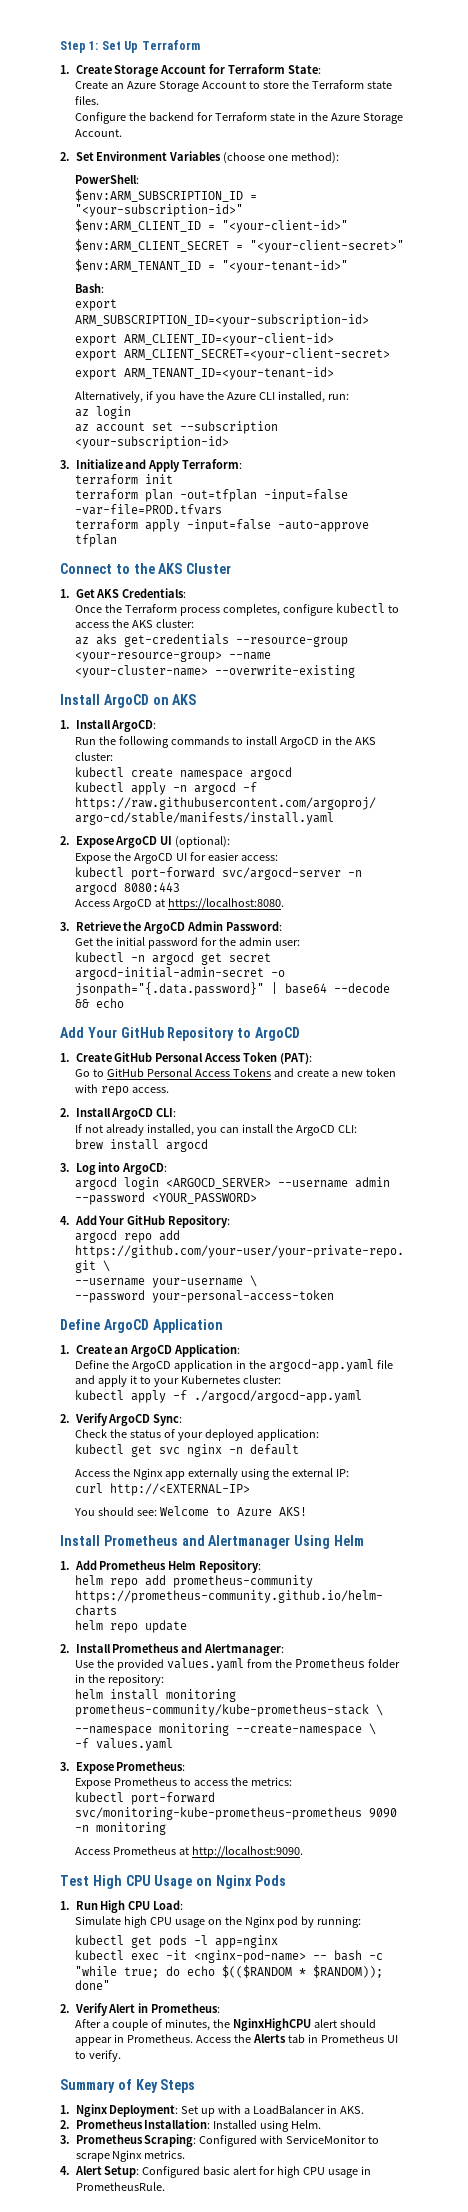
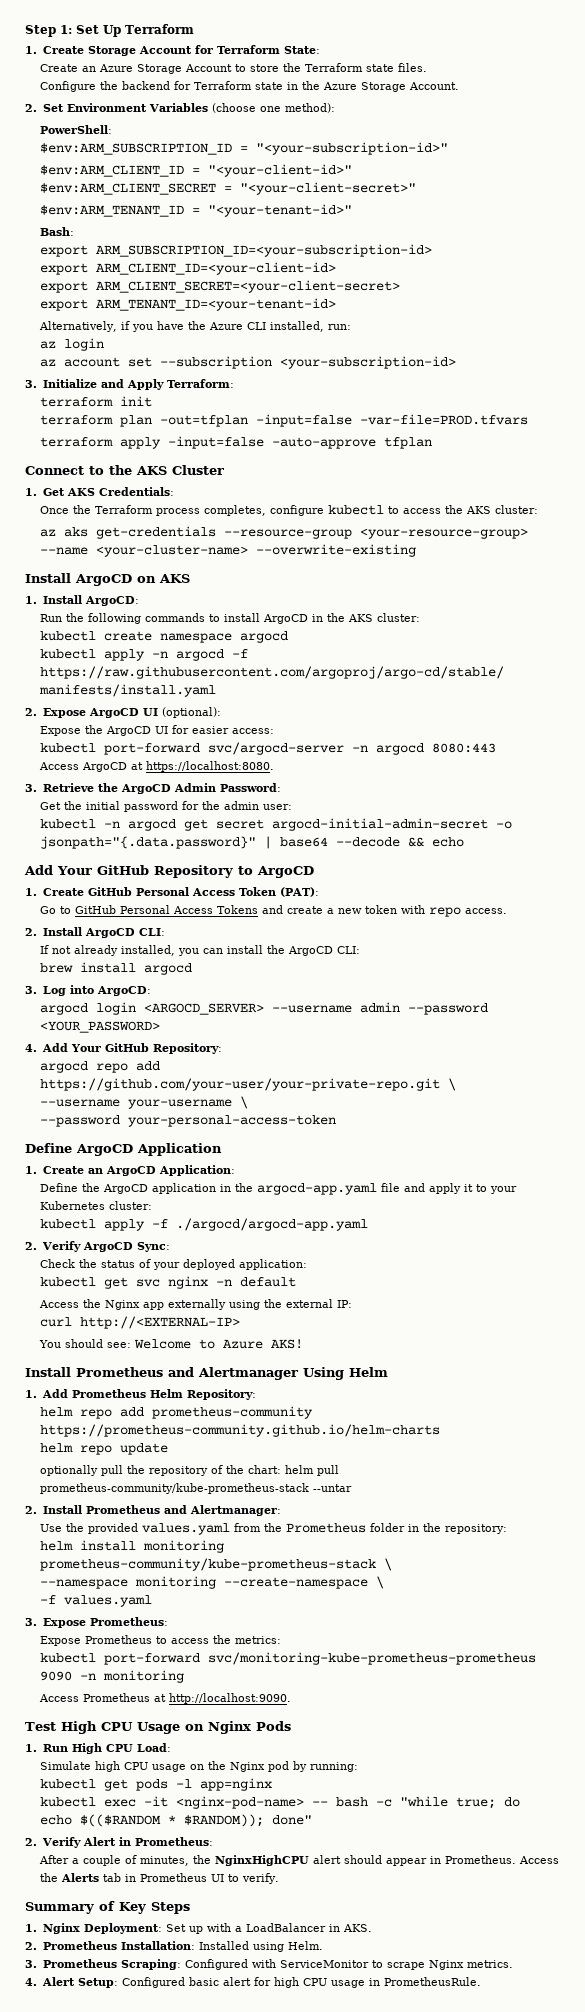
(188, 1626) none -> [40,1465,340,1476] [40,1483,353,1494] // optionally pull the repository of the chart: helm pull prometheus-community/kube-prometheus-stack --untar

